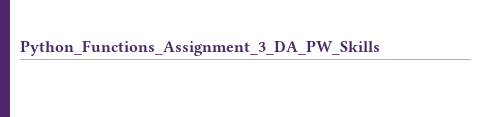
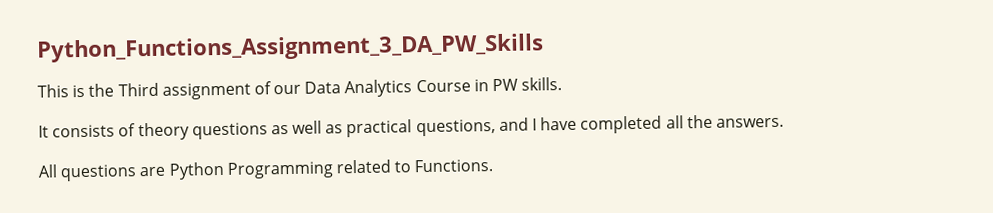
(380, 48) none -> [37,77,563,100] [38,114,784,141] [38,159,494,182] // This is the Third assignment of our Data Analytics Course in PW skills. // It consists of theory questions as well as practical questions, and I have completed all the answers. // All questions are Python Programming related to Functions.

